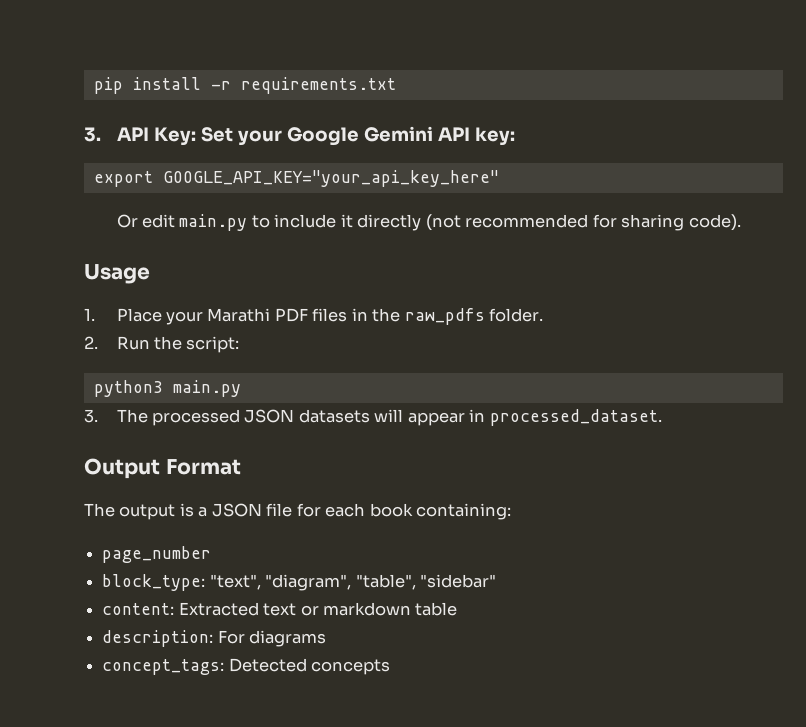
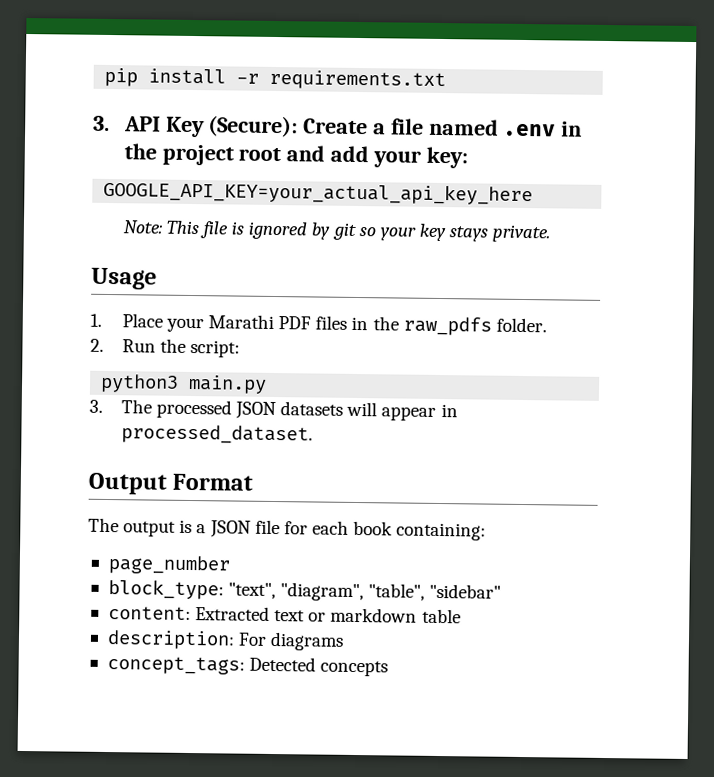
[153,126,515,146] [93,170,499,187] [116,214,741,231] Key: Set your Google Gemini API key: // export GOOGLE_API_KEY="your_api_key_here" // Or edit main.py to include it directly (not recommended for sharing code). -> [165,115,583,138] [123,143,468,169] [103,180,534,206] [122,220,551,243] Key (Secure): Create a file named .env in the project root and add your key: // GOOGLE_API_KEY=your_actual_api_key_here // Note: This file is ignored by git so your key stays private.

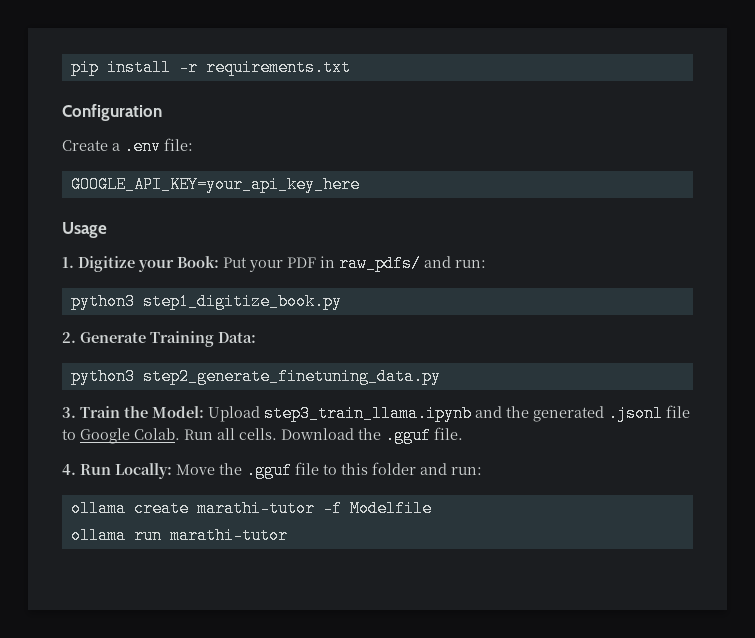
[93,115,583,138] [123,143,468,169] [103,180,534,206] [122,220,551,243] [91,267,157,290] [90,313,547,336] [90,338,241,358] [100,373,268,394] [89,399,458,421] [120,424,313,445] [88,472,254,495] [88,517,487,541] [107,555,230,575] [107,579,502,602] [107,606,461,624] [106,630,345,651] [106,656,389,677] 3. API Key (Secure): Create a file named .env in the project root and add your key: // GOOGLE_API_KEY=your_actual_api_key_here // Note: This file is ignored by git so your key stays private. // Usage // 1. Place your Marathi PDF files in the raw_pdfs folder. // 2. Run the script: // python3 main.py // 3. The processed JSON datasets will appear in processed_dataset. // Output Format // The output is a JSON file for each book containing: // page_number // block_type: "text", "diagram", "table", "sidebar" // content: Extracted text or markdown table // description: For diagrams // concept_tags: Detected concepts -> [62,104,162,121] [62,138,193,155] [70,176,360,193] [62,222,107,238] [62,255,486,272] [70,293,342,310] [62,331,256,347] [70,368,441,385] [62,405,690,422] [62,427,463,444] [62,462,482,479] [70,500,432,517] [70,527,288,544] Configuration // Create a .env file: // GOOGLE_API_KEY=your_api_key_here // Usage // 1. Digitize your Book: Put your PDF in raw_pdfs/ and run: // python3 step1_digitize_book.py // 2. Generate Training Data: // python3 step2_generate_finetuning_data.py // 3. Train the Model: Upload step3_train_llama.ipynb and the generated .jsonl file to Google Colab. Run all cells. Download the .gguf file. // 4. Run Locally: Move the .gguf file to this folder and run: // ollama create marathi-tutor -f Modelfile // ollama run marathi-tutor

